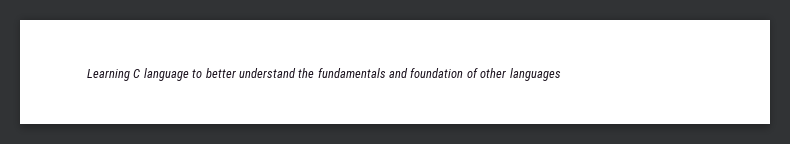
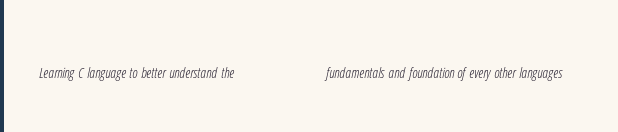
(478, 73) none -> [469,70,493,81] every

